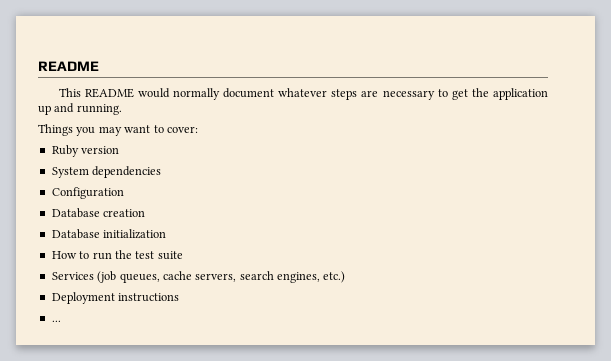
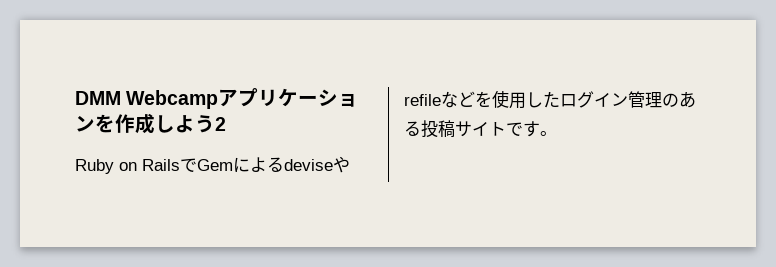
[38,61,99,71] [58,88,548,100] [38,103,122,115] [38,124,198,136] [51,145,120,157] [51,166,162,178] [51,187,124,199] [51,208,146,218] [51,229,167,239] [51,250,183,260] [51,271,346,283] [51,292,180,304] [51,320,61,322] README // This README would normally document whatever steps are necessary to get the application up and running. // Things you may want to cover: // Ruby version // System dependencies // Configuration // Database creation // Database initialization // How to run the test suite // Services (job queues, cache servers, search engines, etc.) // Deployment instructions // ... -> [75,88,359,109] [75,113,226,134] [75,156,350,174] [404,90,696,109] [404,120,557,138] DMM Webcampアプリケーションを作成しよう2 // Ruby on RailsでGemによるdeviseやrefileなどを使用したログイン管理のある投稿サイトです。

